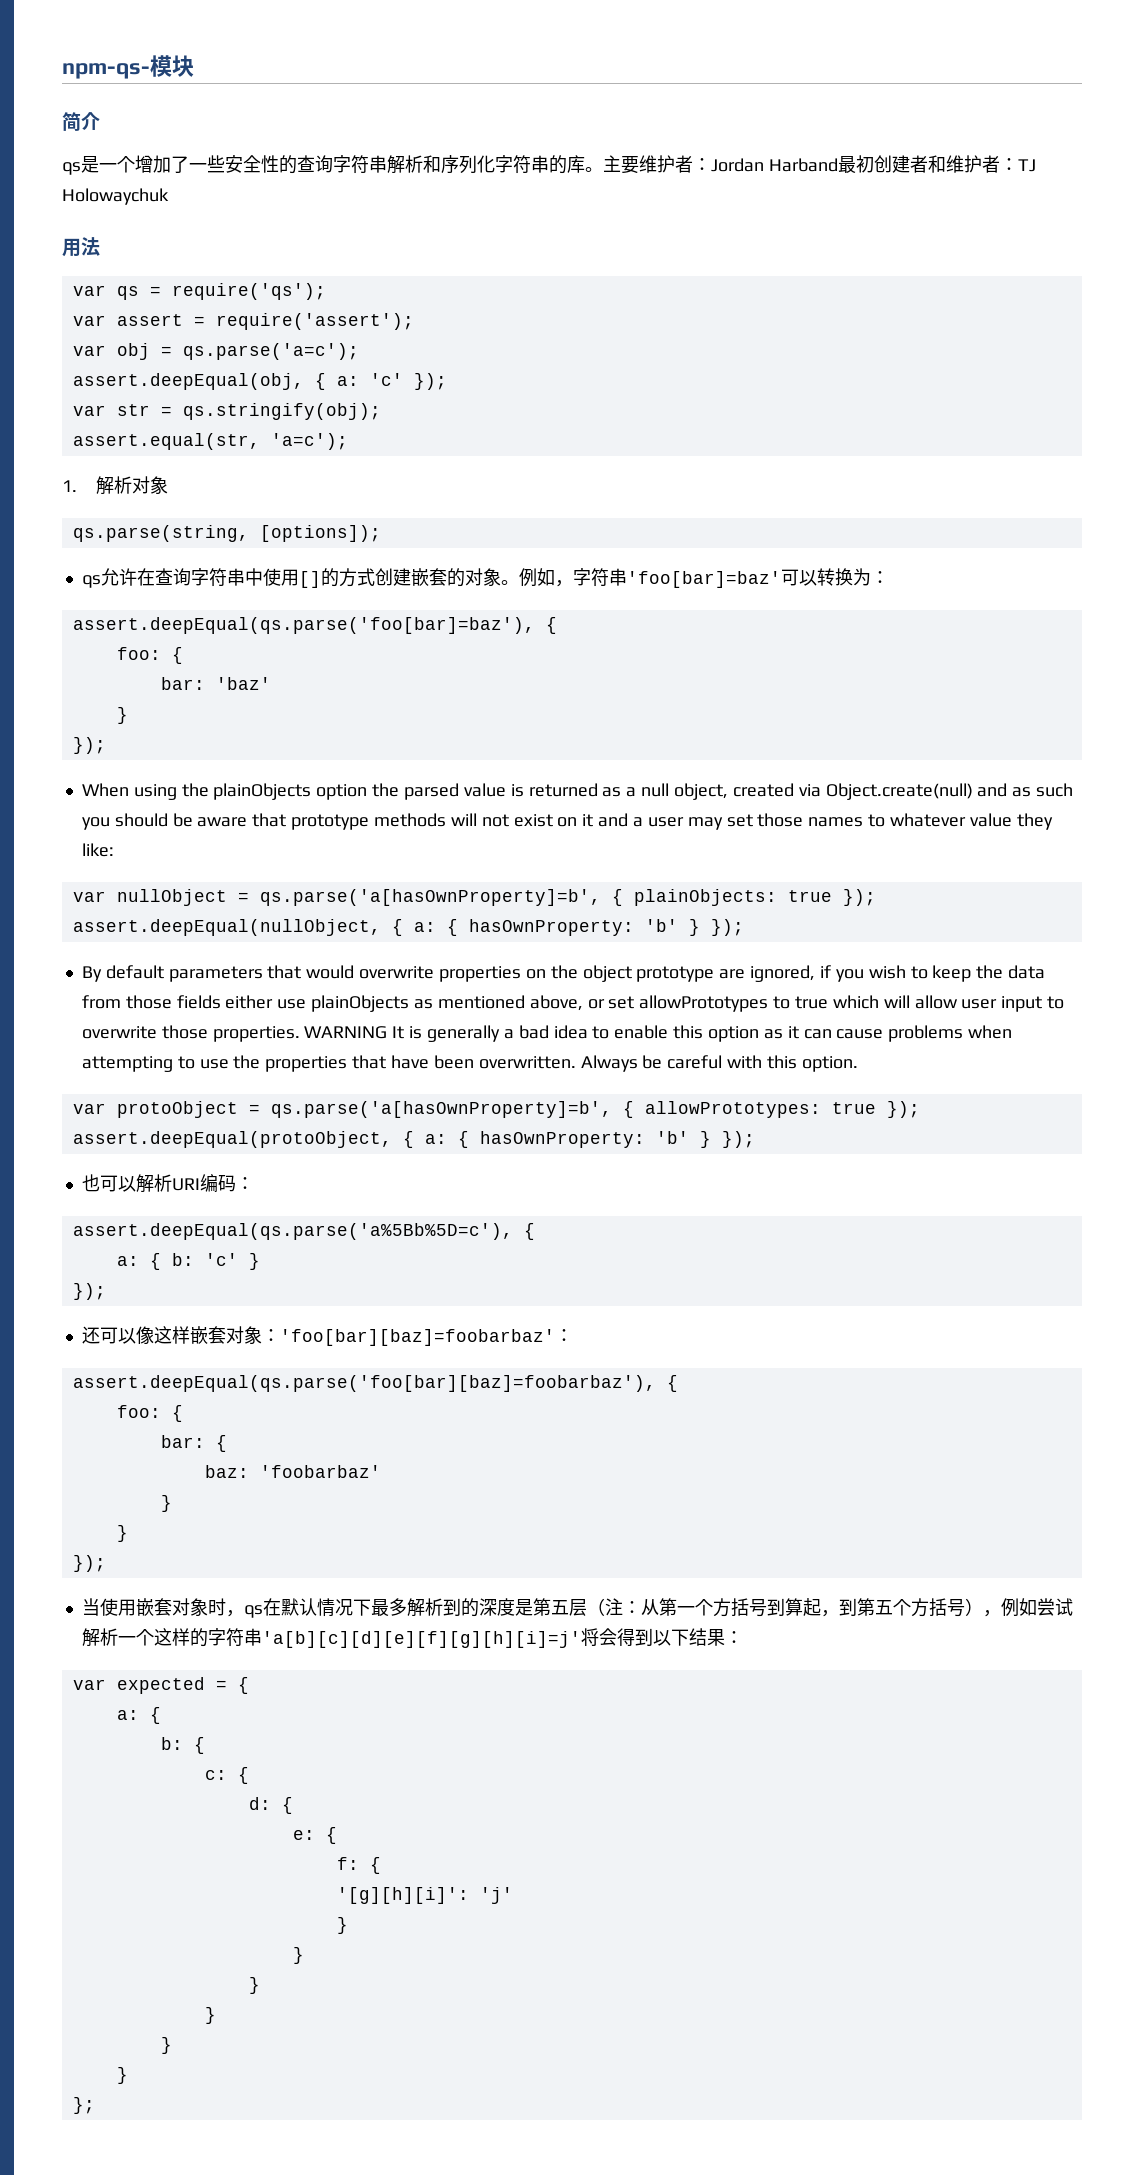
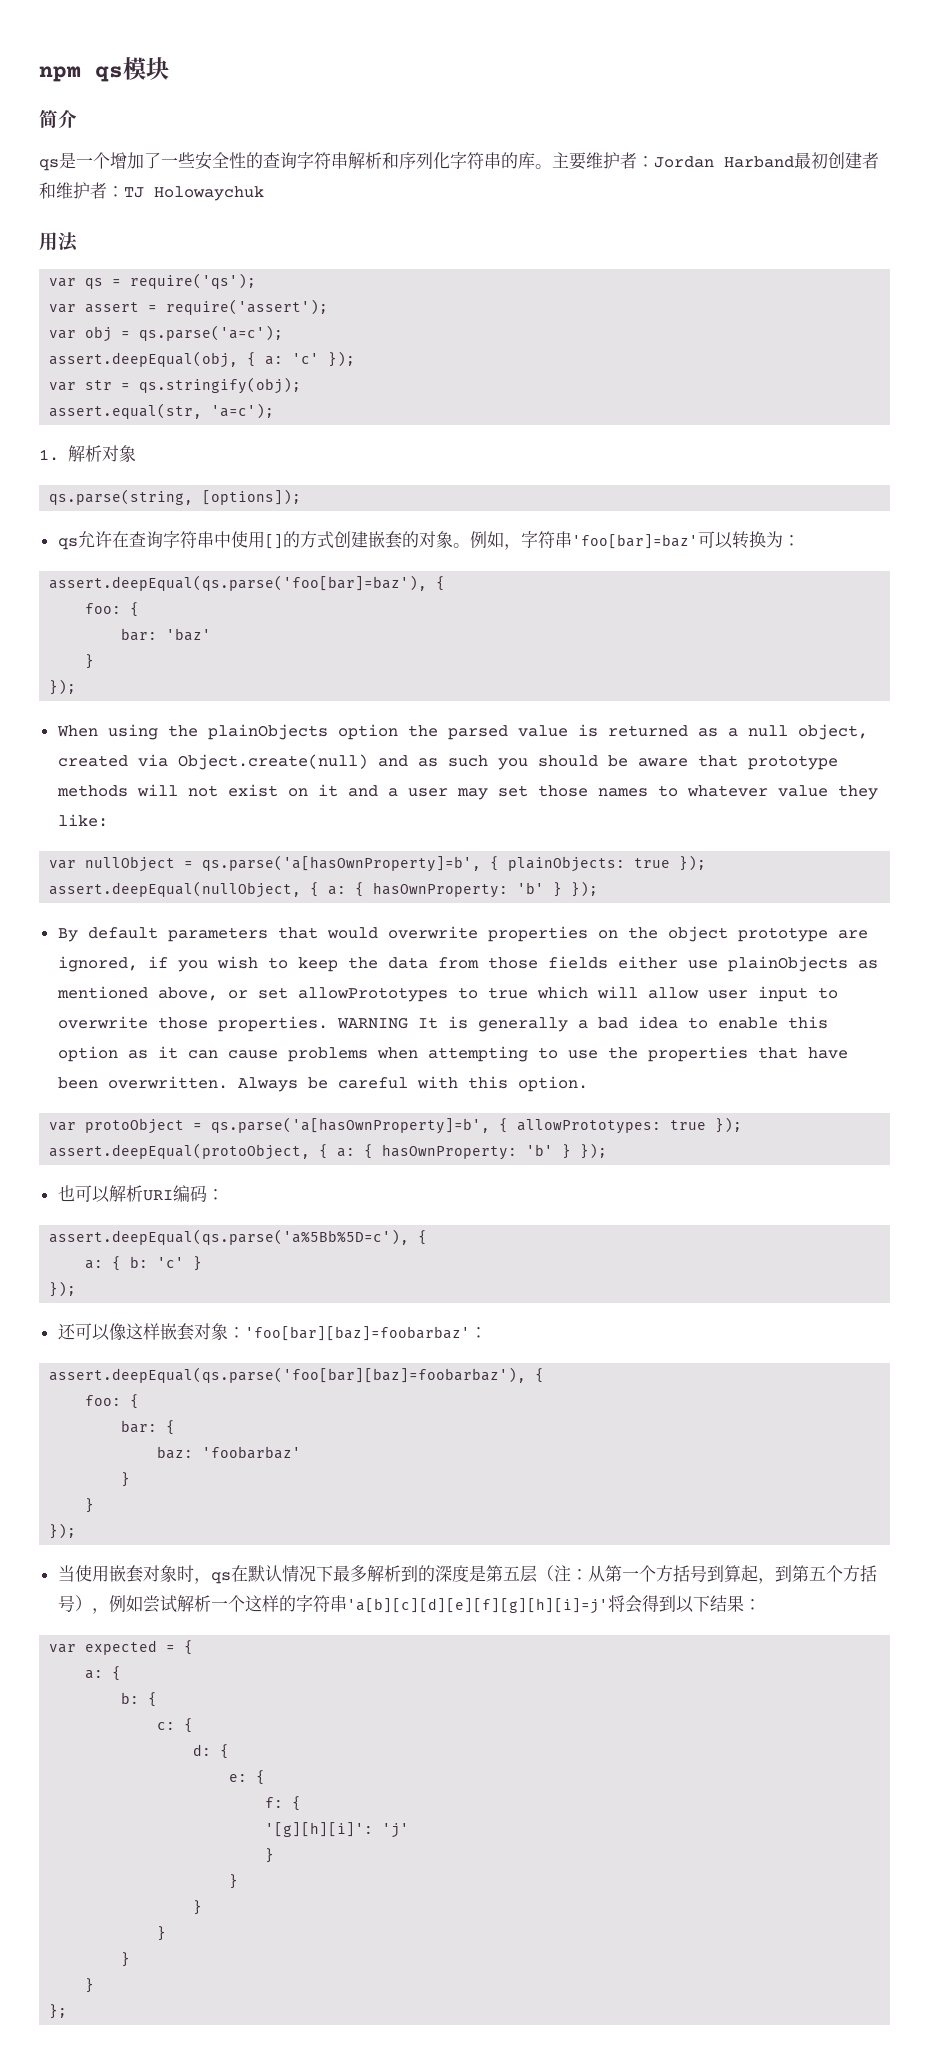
[62,63,150,79] npm-qs- -> [39,66,123,82] npm qs

